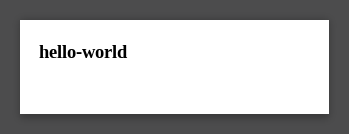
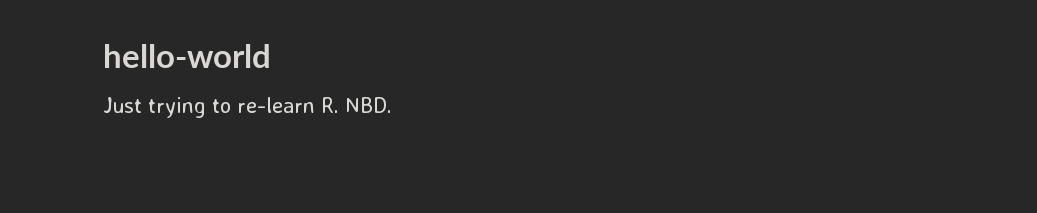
(128, 51) none -> [103,97,392,118] // Just trying to re-learn R. NBD.

